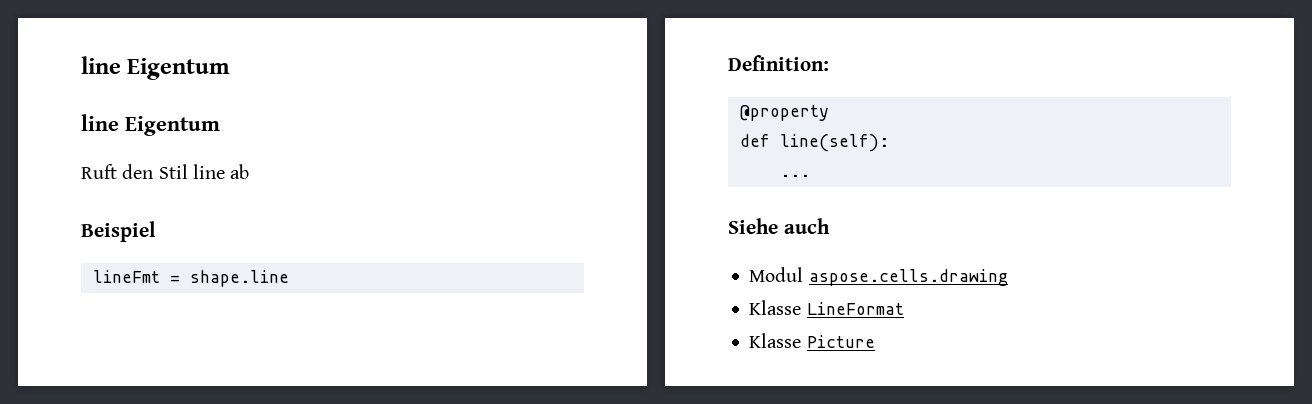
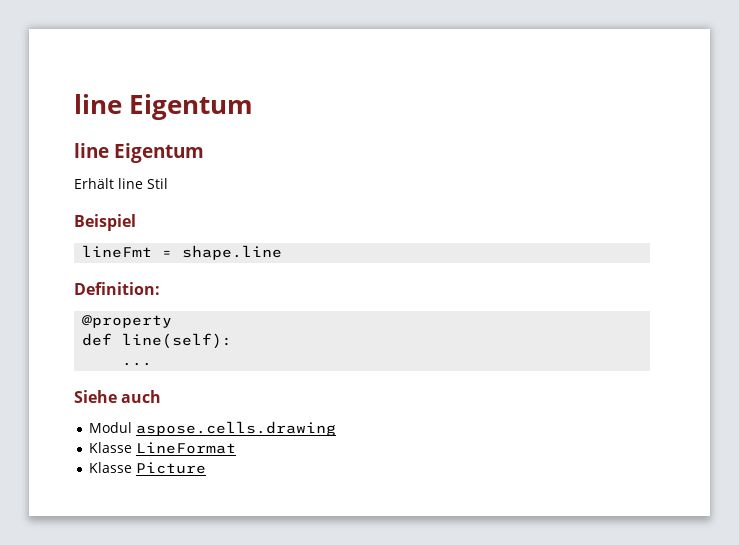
[81,164,154,179] Ruft den -> [74,178,143,189] Erhält line
[192,164,250,179] line ab -> (168, 183) none

